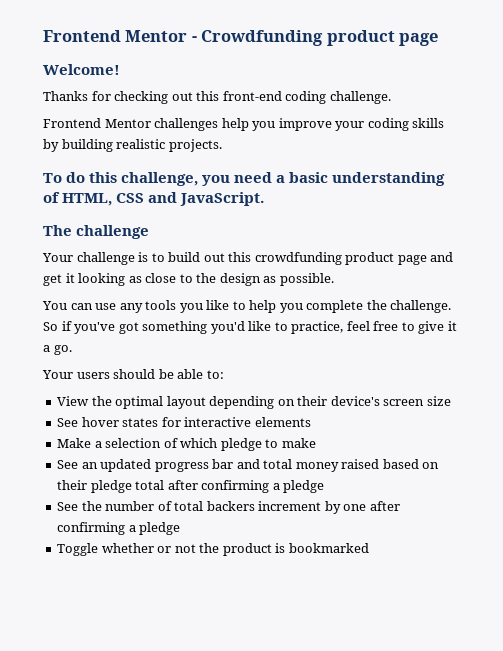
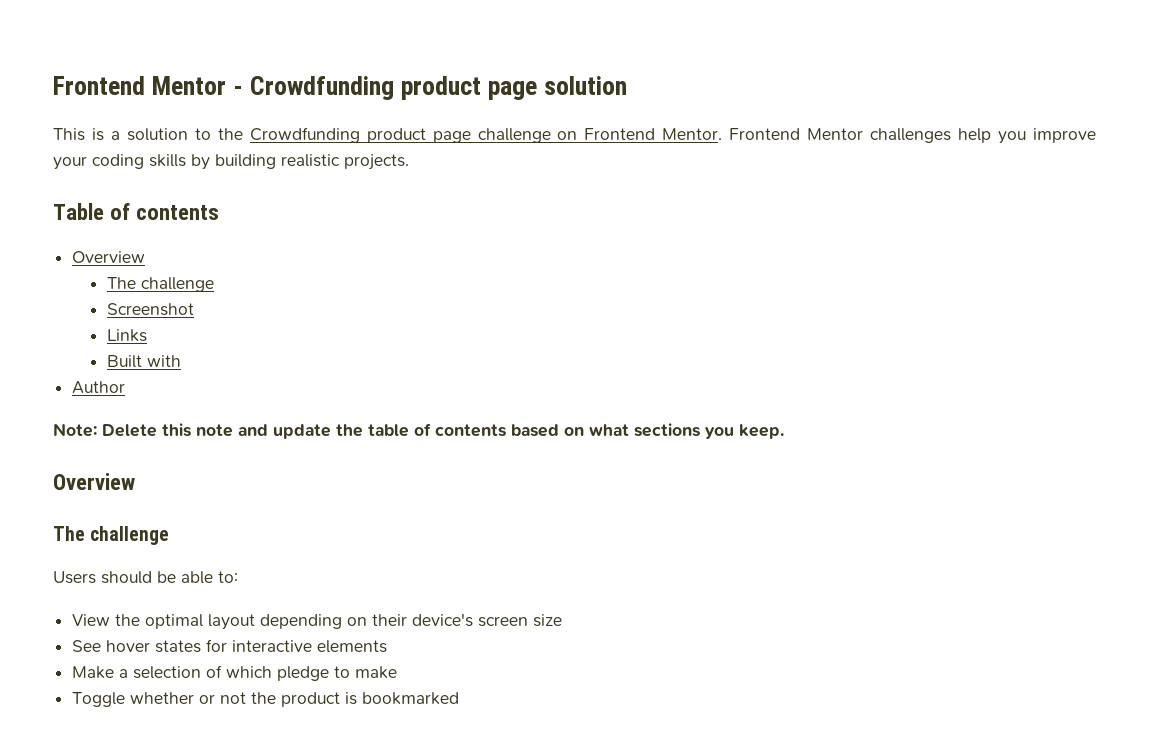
[43,64,120,75] [43,91,391,104] // Welcome! // Thanks for checking out this front-end coding challenge. // -> [544,76,628,95] [53,127,723,143] solution // This is a solution to the Crowdfunding product page challenge on Frontend Mentor.
[43,172,446,186] [43,192,265,206] [43,225,150,239] [42,252,454,265] [43,273,334,286] [42,300,452,313] [43,321,457,334] [43,345,72,355] [42,370,110,379] To do this challenge, you need a basic understanding of HTML, CSS and JavaScript. // The challenge // Your challenge is to build out this crowdfunding product page and get it looking as close to the design as possible. // You can use any tools you like to help you complete the challenge. So if you've got something you'd like to practice, feel free to give it a go. // Your users -> [53,203,220,220] [72,251,146,263] [107,277,215,292] [107,303,195,316] [107,329,148,342] [107,355,182,368] [72,381,126,394] [53,423,784,439] [53,473,135,490] [53,526,170,545] [53,571,96,584] Table of contents // Overview // The challenge // Screenshot // Links // Built with // Author // Note: Delete this note and update the table of contents based on what sections you keep. // Overview // The challenge // Users
[57,459,440,472] [57,480,325,493] [57,501,400,514] [57,522,181,535] // See an updated progress bar and total money raised based on their pledge total after confirming a pledge // See the number of total backers increment by one after confirming a pledge -> (398, 672) none

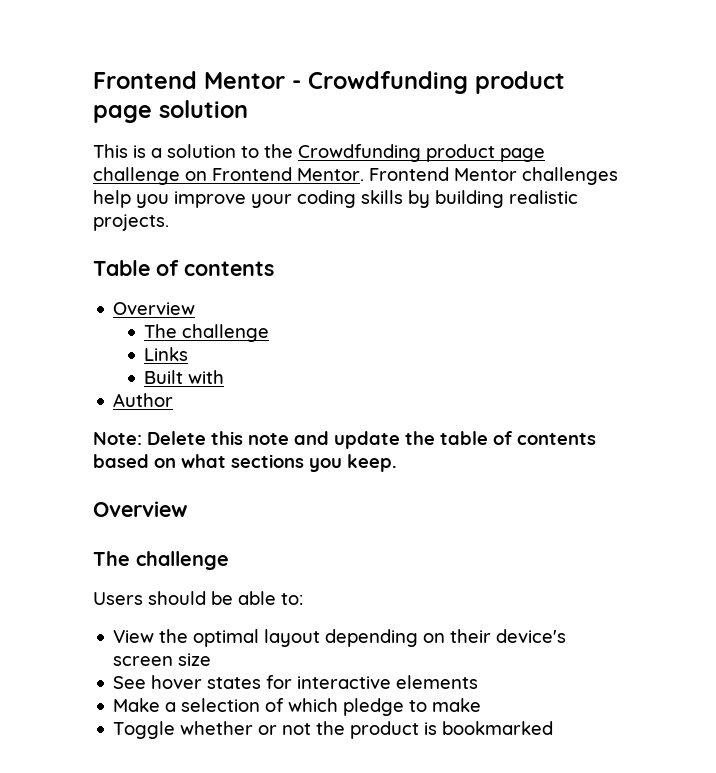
[107,303,195,316] // Screenshot -> (270, 333) none

